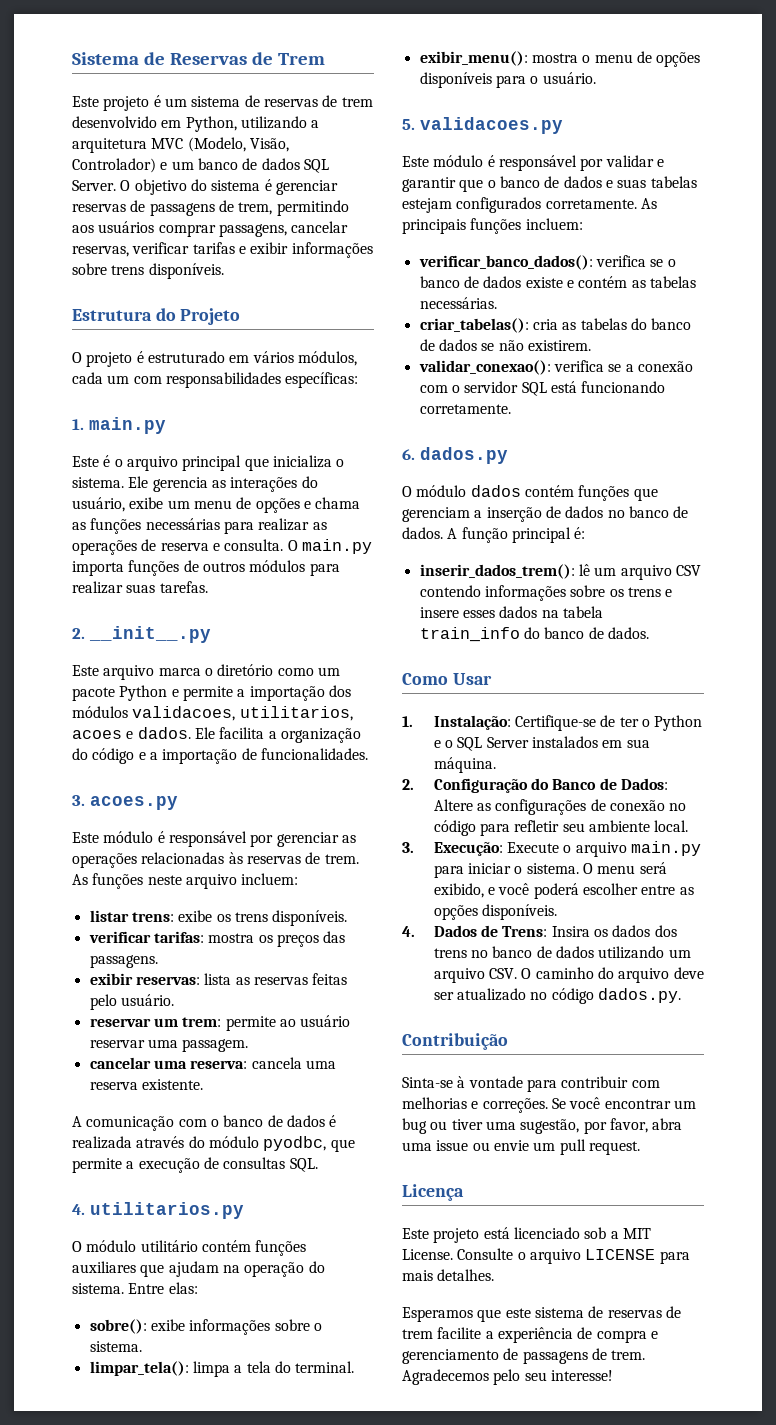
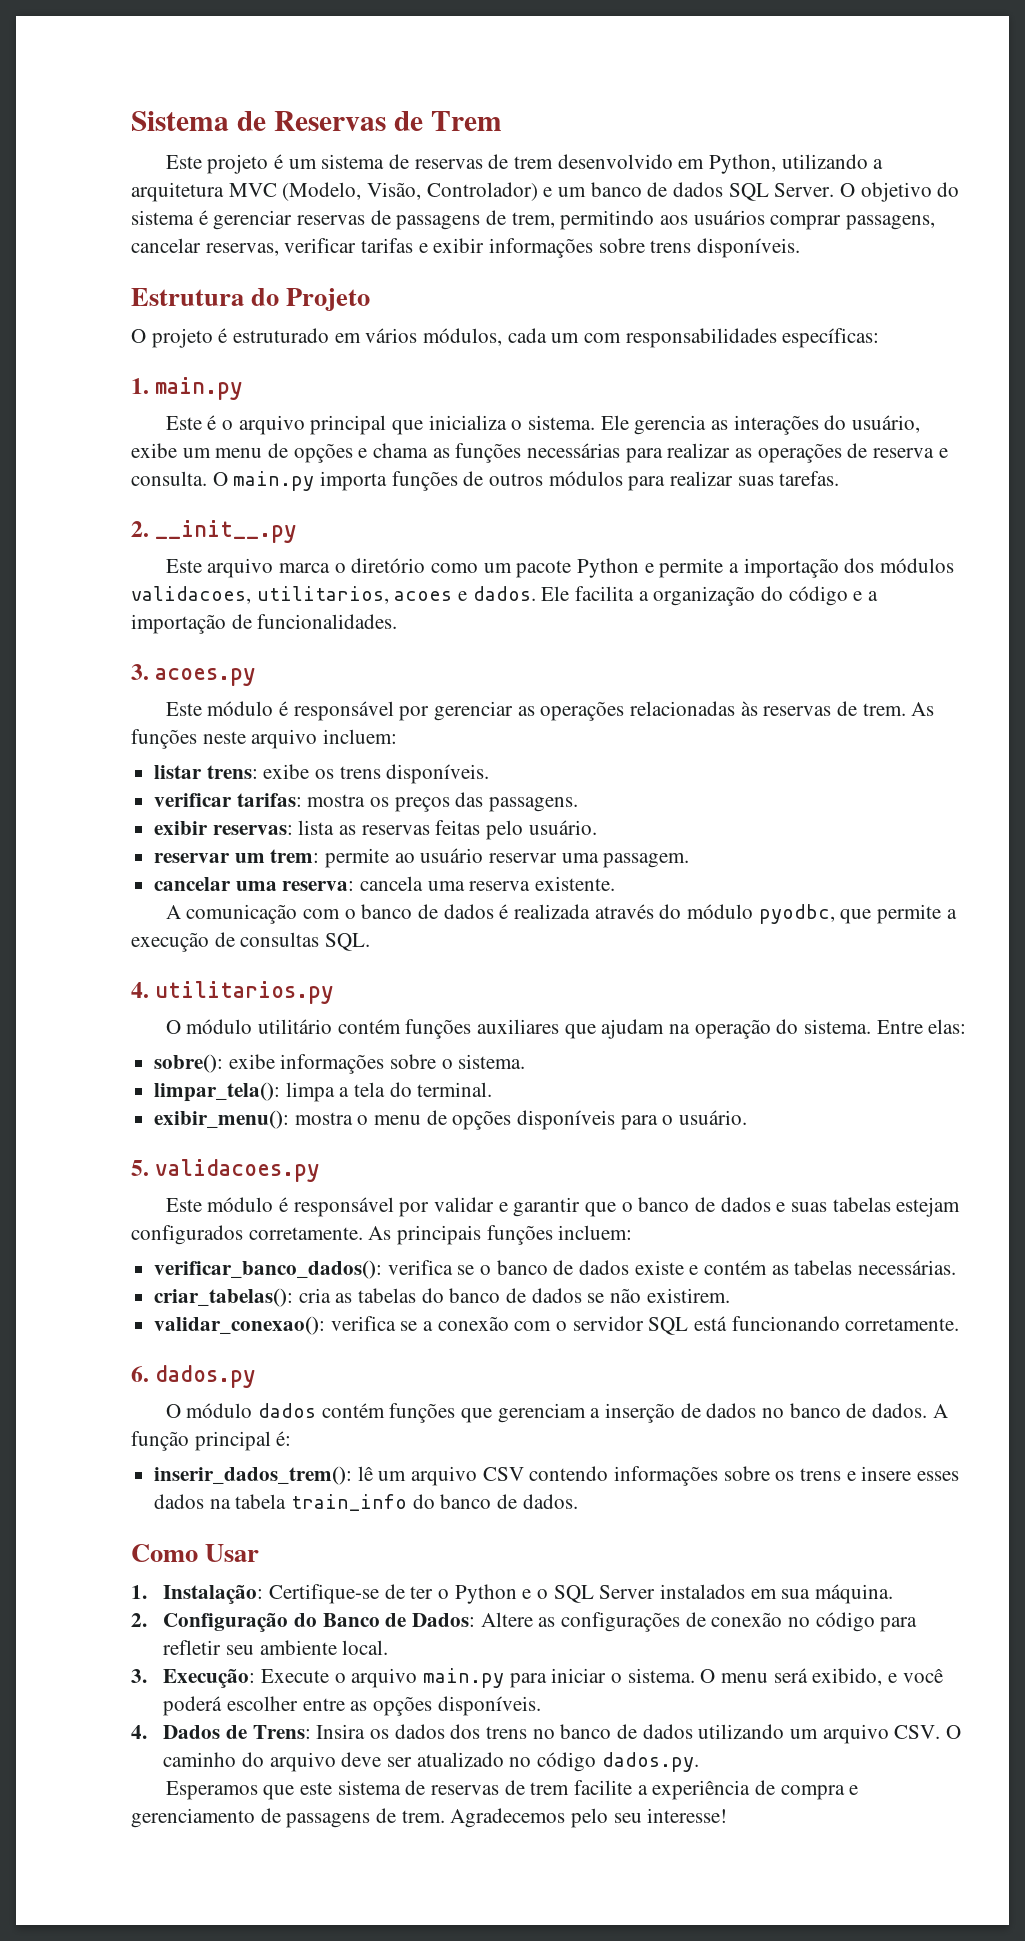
[402,1033,508,1050] [402,1076,660,1092] [402,1097,696,1113] [402,1118,683,1134] [402,1139,640,1155] [402,1184,464,1201] [402,1227,651,1243] [402,1248,690,1264] [402,1269,495,1281] // Contribuição // Sinta-se à vontade para contribuir com melhorias e correções. Se você encontrar um bug ou tiver uma sugestão, por favor, abra uma issue ou envie um pull request. // Licença // Este projeto está licenciado sob a MIT License. Consulte o arquivo LICENSE para mais detalhes. -> (699, 1762) none

